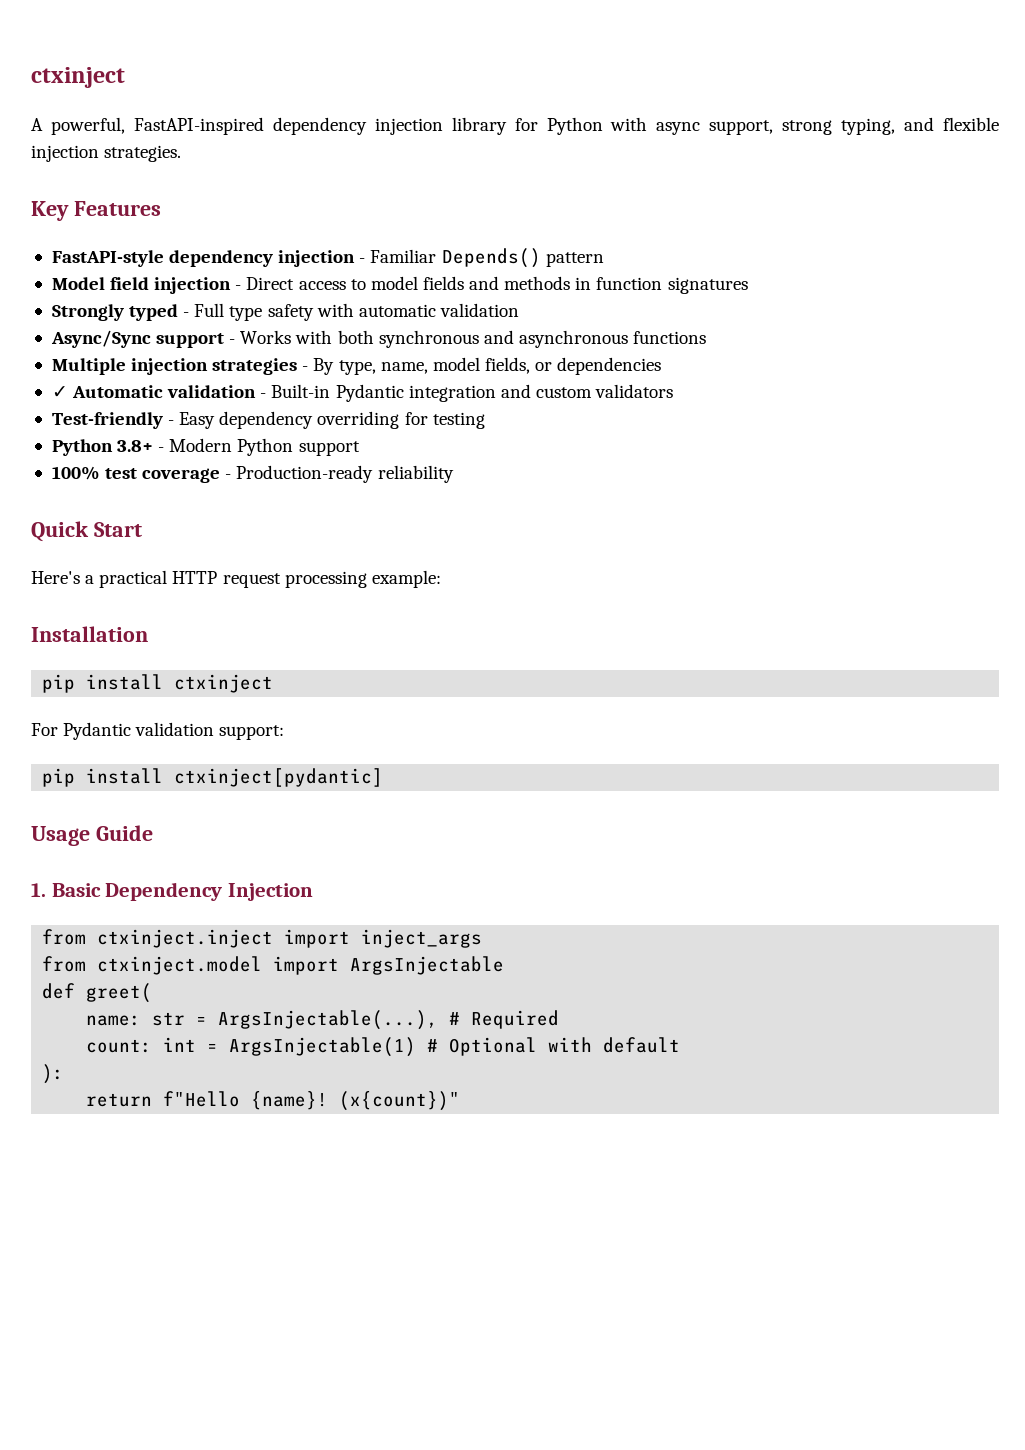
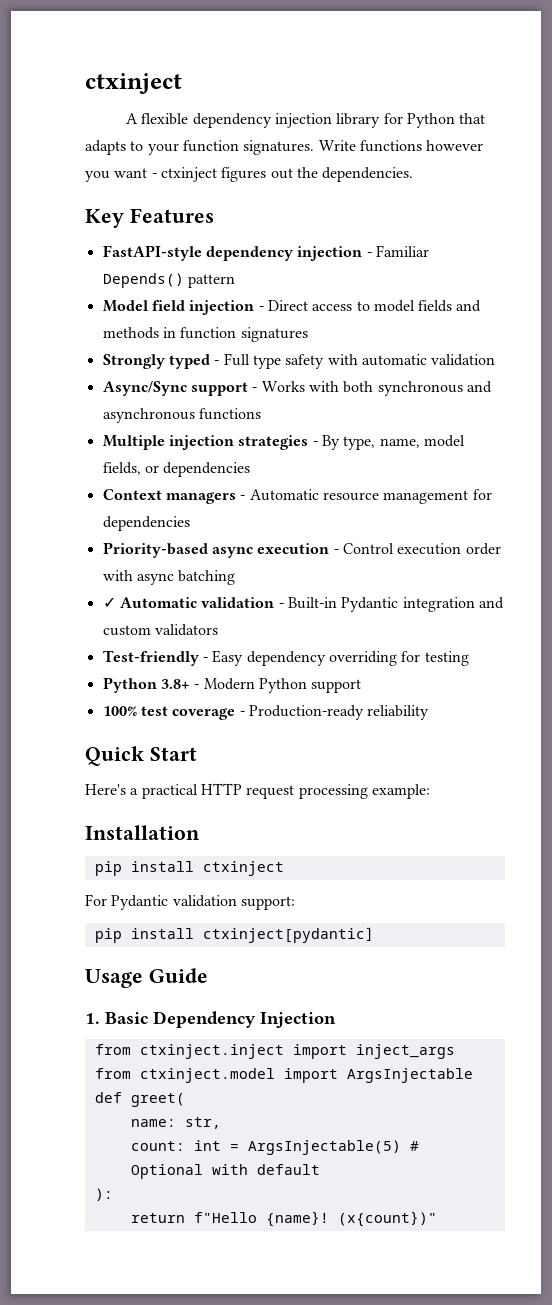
[50,117,264,135] powerful, FastAPI-inspired -> [141,113,189,125] flexible
[610,117,1000,135] [31,145,182,162] with async support, strong typing, and flexible injection strategies. -> [459,113,486,124] [85,140,484,155] [85,167,414,182] that adapts to your function signatures. Write functions however you want - ctxinject figures out the dependencies.
(662, 366) none -> [102,489,492,504] [102,516,190,531] [102,542,501,558] [102,570,236,585] // Context managers - Automatic resource management for dependencies // Priority-based async execution - Control execution order with async batching
[152,1010,560,1030] str = ArgsInjectable(...), # Required -> [184,1117,221,1129] str,
[229,1037,417,1057] ArgsInjectable(1) -> [247,1140,401,1155] ArgsInjectable(5)

